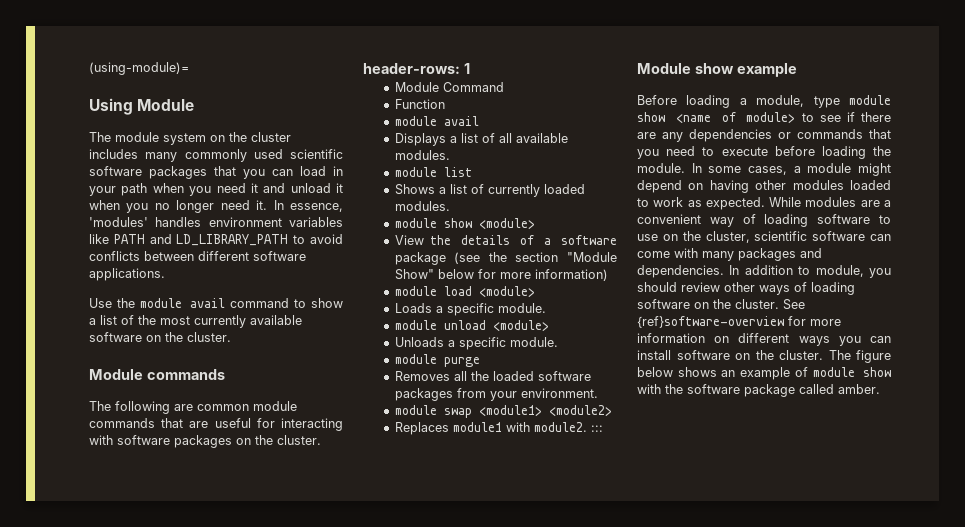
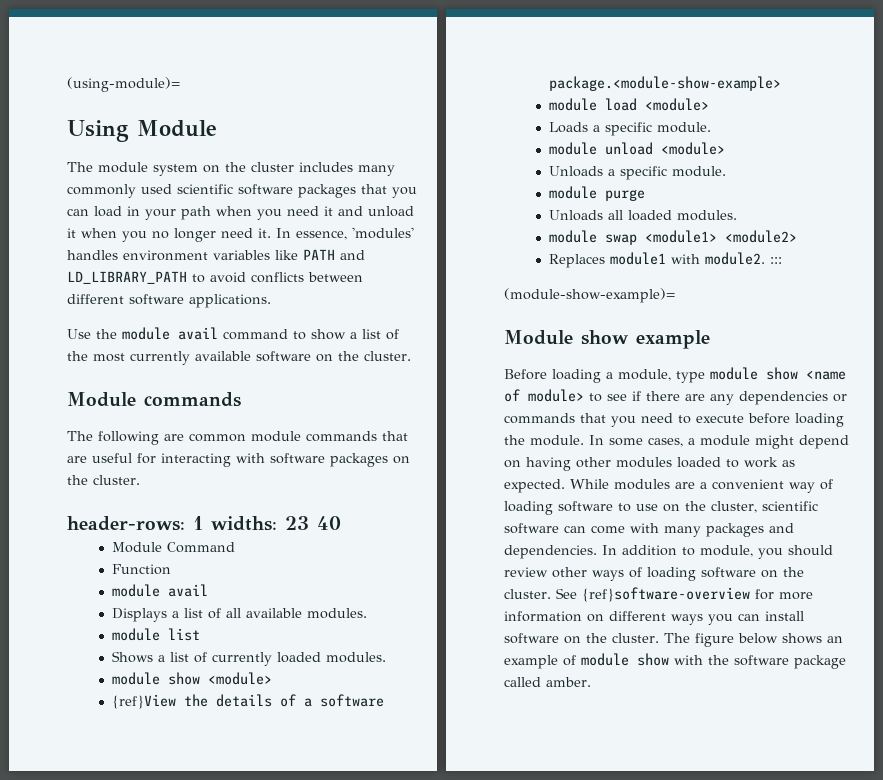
(470, 68) none -> [211,516,341,531] widths: 23 40
[394,235,424,245] View -> [111,694,176,709] {ref}View
[394,252,617,265] [394,269,608,281] package (see the section "Module Show" below for more information) -> [548,76,781,91] package.<module-show-example>
[394,371,591,381] [394,388,598,401] Removes all the loaded software packages from your environment. -> [548,210,737,221] Unloads all loaded modules.
(603, 428) none -> [504,288,675,303] // (module-show-example)=

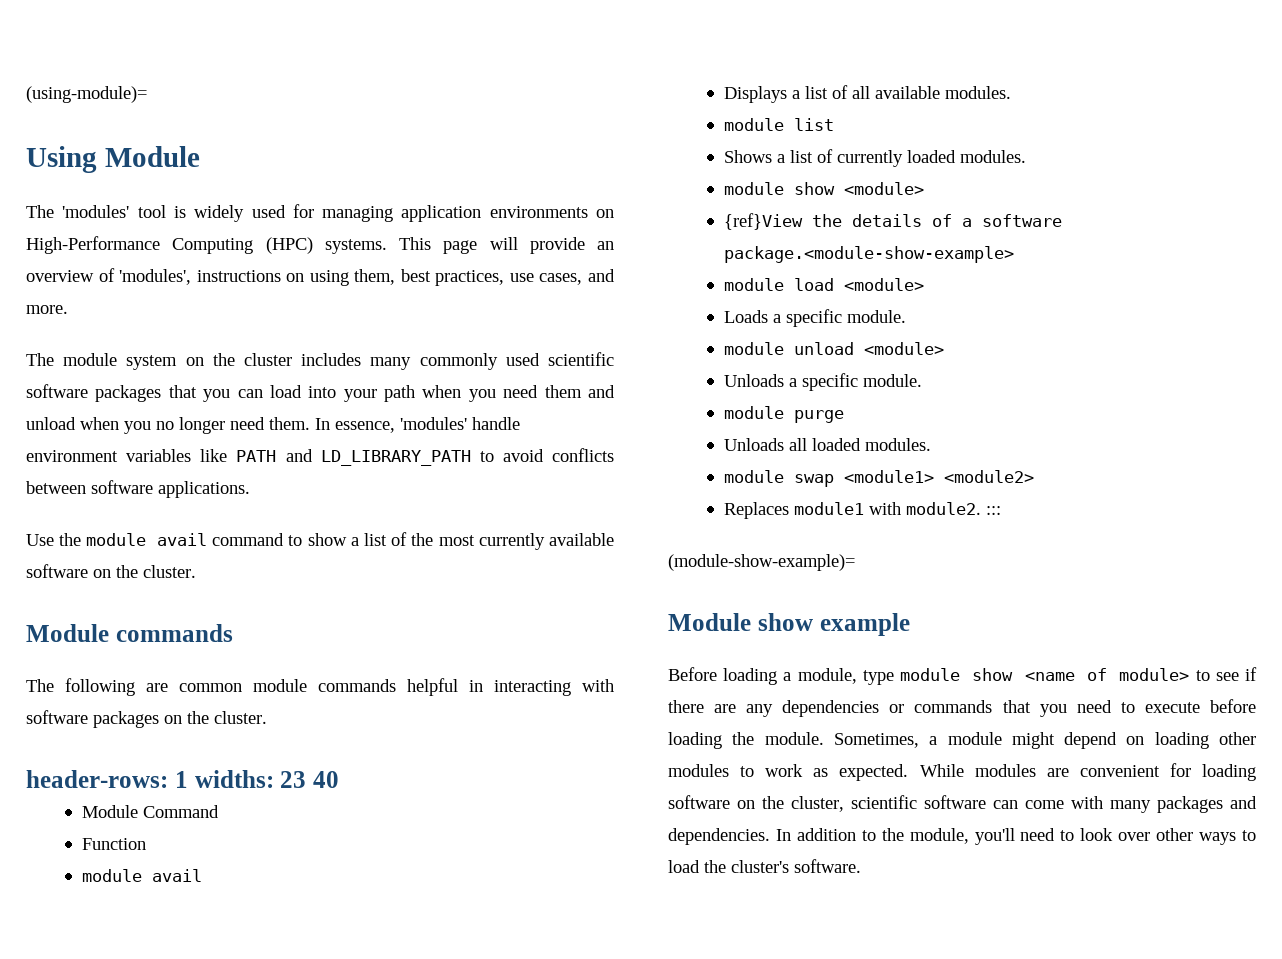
(217, 128) none -> [26,204,614,222] [26,236,614,254] [26,268,615,286] [26,305,68,314] // The 'modules' tool is widely used for managing application environments on High-Performance Computing (HPC) systems. This page will provide an overview of 'modules', instructions on using them, best practices, use cases, and more.
[127,206,140,216] in -> [308,386,337,398] into
[324,206,333,216] it -> [544,385,582,398] them
[67,228,76,238] it -> (76, 423) none
[258,228,271,238] it. -> [269,417,310,430] them.
[67,250,118,260] handles -> [472,417,520,430] handle
[67,294,124,304] different -> (86, 487) none
[382,431,408,441] [67,453,156,464] that are useful for -> [407,678,483,696] helpful in
[589,435,683,447] In some cases, -> [833,733,919,748] Sometimes,
[526,457,571,471] having -> [1154,732,1209,749] loading
[677,457,721,468] loaded -> (729, 770) none
[700,479,833,493] [504,501,658,515] a convenient way of loading software to use -> [1079,763,1256,781] [668,795,730,809] convenient for loading software
[700,545,833,559] [504,567,804,581] [504,587,813,602] [504,611,804,625] [504,633,843,647] [504,653,846,669] [504,677,591,687] module, you should review other ways of loading software on the cluster. See {ref}software-overview for more information on different ways you can install software on the cluster. The figure below shows an example of module show with the software package called amber. -> [881,828,1256,845] [668,859,861,873] the module, you'll need to look over other ways to load the cluster's software.

